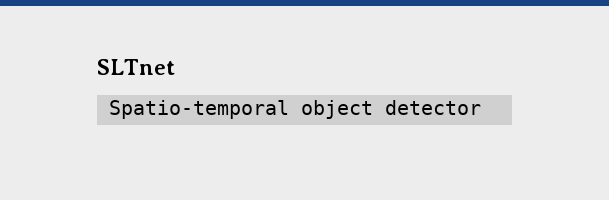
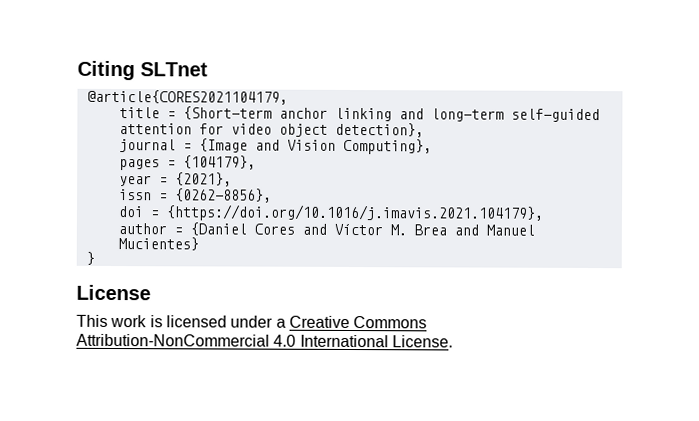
(97, 67) none -> [77,60,135,81] Citing
[109,100,482,119] Spatio-temporal object detector -> [86,89,288,105] [118,106,600,123] [118,122,424,138] [118,138,432,155] [118,155,256,171] [118,172,232,187] [118,188,272,203] [117,204,544,222] [117,222,535,236] [117,237,199,251] [85,251,95,265] [76,284,151,301] [76,314,428,329] [76,333,453,348] @article{CORES2021104179, // title = {Short-term anchor linking and long-term self-guided attention for video object detection}, // journal = {Image and Vision Computing}, // pages = {104179}, // year = {2021}, // issn = {0262-8856}, // doi = {https://doi.org/10.1016/j.imavis.2021.104179}, // author = {Daniel Cores and Víctor M. Brea and Manuel Mucientes} // } // License // This work is licensed under a Creative Commons Attribution-NonCommercial 4.0 International License.

